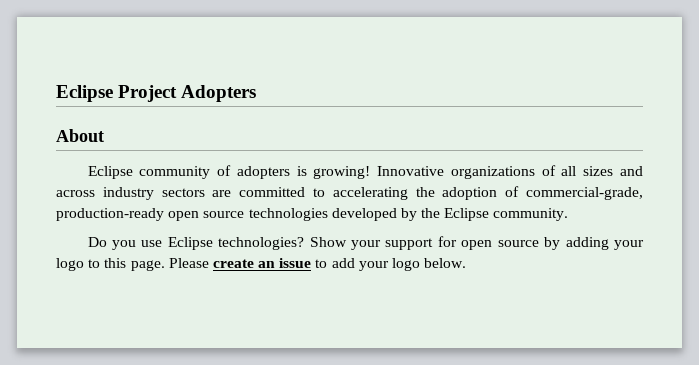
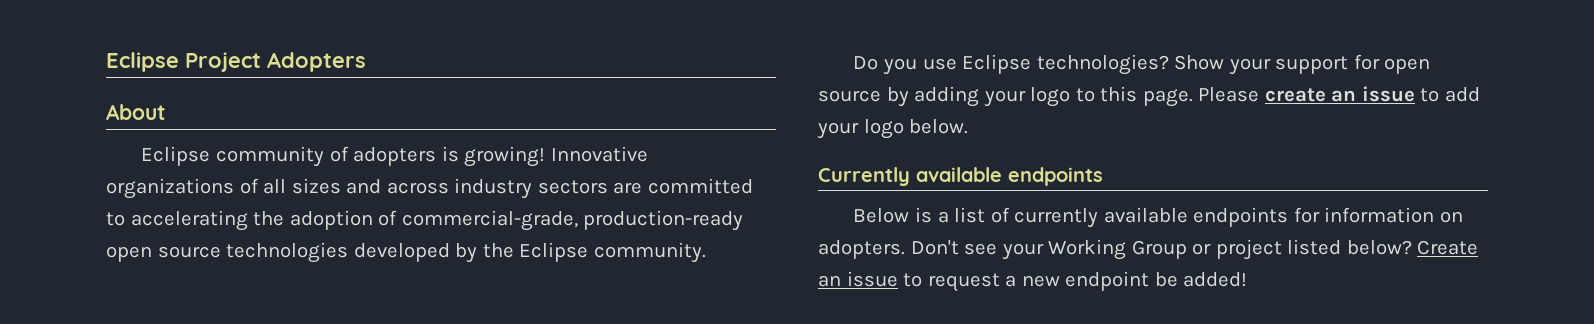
(467, 263) none -> [818,167,1103,186] [853,207,1463,228] [818,239,1479,260] [818,271,1248,292] // Currently available endpoints // Below is a list of currently available endpoints for information on adopters. Don't see your Working Group or project listed below? Create an issue to request a new endpoint be added!

